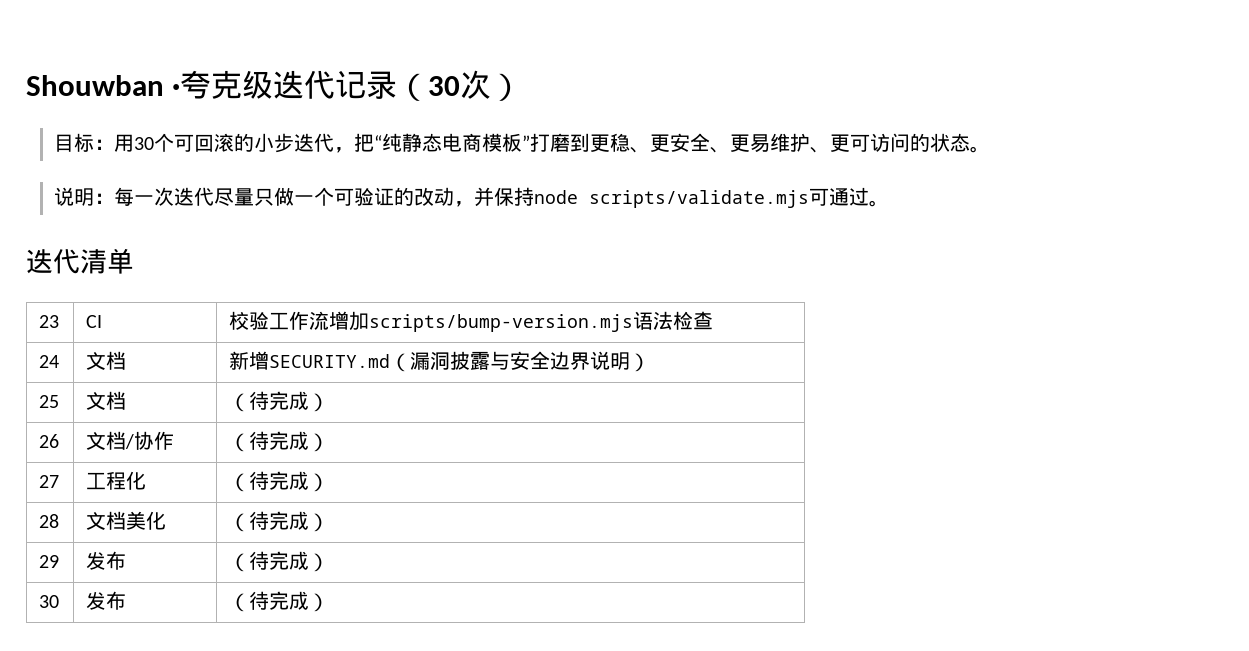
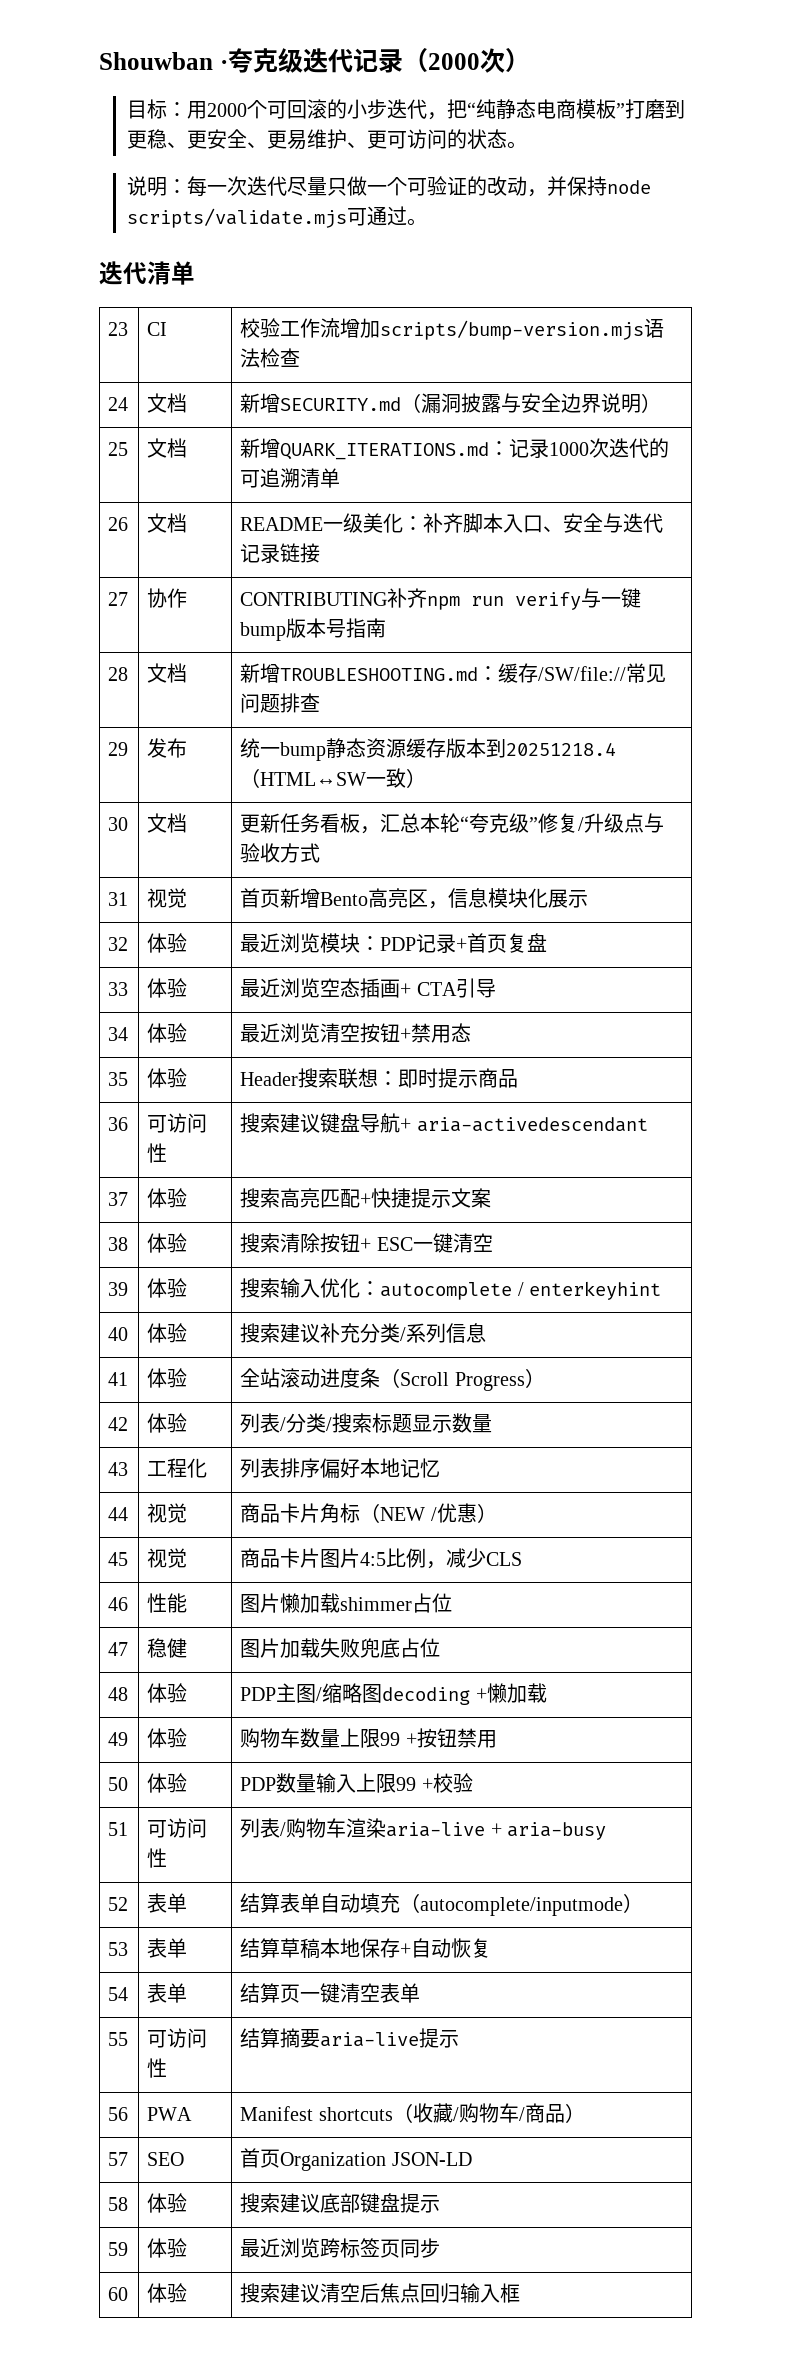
[428,76,461,96] 30 -> [427,53,480,70] 2000
[134,137,155,150] 30 -> [206,103,247,117] 2000
[229,391,330,412] [39,434,60,448] [86,431,175,450] [229,431,330,452] [39,475,60,488] [86,471,147,490] [229,471,330,492] [39,514,60,528] [86,511,167,530] [229,511,330,532] [39,555,60,568] [86,551,127,570] [229,551,330,572] [39,595,60,608] [86,591,127,610] [229,591,330,612] （待完成） // 26 | 文档/协作 | （待完成） // 27 | 工程化 | （待完成） // 28 | 文档美化 | （待完成） // 29 | 发布 | （待完成） // 30 | 发布 | （待完成） -> [240,438,670,460] [240,468,341,488] [108,517,129,531] [147,513,188,533] [240,513,664,533] [240,543,321,563] [108,592,129,606] [147,588,188,608] [240,588,642,610] [240,618,387,641] [108,667,129,681] [147,663,188,683] [240,663,667,683] [240,693,321,713] [108,742,129,756] [147,738,188,758] [240,738,617,761] [240,768,427,788] [108,817,129,831] [147,813,188,833] [240,813,665,834] [240,843,321,863] [108,892,129,906] [147,888,188,908] [240,888,589,909] [108,937,129,951] [147,933,188,953] [240,933,548,953] [108,982,129,996] [147,978,188,998] [240,978,496,998] [108,1027,129,1041] [147,1023,188,1043] [240,1023,472,1043] [108,1072,129,1086] [147,1068,188,1088] [240,1068,519,1089] [108,1117,129,1131] [147,1113,208,1133] [147,1143,168,1163] [240,1113,648,1133] [108,1192,129,1206] [147,1188,188,1208] [240,1188,492,1208] [108,1237,129,1251] [147,1233,188,1253] [240,1233,493,1253] [108,1282,129,1296] [147,1278,188,1298] [240,1278,661,1300] [108,1327,129,1341] [147,1323,188,1343] [240,1323,487,1343] [108,1372,129,1386] [147,1368,188,1388] [240,1368,545,1391] [108,1417,129,1431] [147,1413,188,1433] [240,1413,493,1433] [108,1462,129,1476] [147,1458,208,1478] [240,1458,441,1479] [108,1507,129,1521] [147,1503,188,1523] [240,1503,497,1523] [108,1552,129,1566] [147,1548,188,1568] [240,1548,523,1569] [108,1597,129,1611] [147,1593,188,1613] [240,1593,453,1613] [108,1642,129,1656] [147,1638,188,1658] [240,1638,441,1658] [108,1687,129,1701] [147,1683,188,1703] [240,1683,547,1705] [108,1732,129,1746] [147,1728,188,1748] [240,1728,497,1748] [108,1777,129,1791] [147,1773,188,1793] [240,1773,473,1793] [108,1822,129,1836] [147,1818,208,1838] [147,1848,168,1868] [240,1818,606,1840] [108,1897,129,1911] [147,1893,188,1913] [240,1893,644,1916] [108,1942,129,1956] [147,1938,188,1958] [240,1938,492,1959] [108,1987,129,2001] [147,1983,188,2003] [240,1983,421,2003] [108,2032,129,2046] [147,2028,208,2048] [147,2058,168,2078] [240,2028,460,2048] [108,2107,129,2121] [147,2107,193,2121] [240,2103,585,2123] [108,2152,129,2166] [147,2152,185,2166] [240,2148,472,2171] [108,2197,129,2211] [147,2193,188,2213] [240,2193,441,2213] [108,2242,129,2256] [147,2238,188,2258] [240,2238,441,2258] [108,2287,129,2301] [147,2283,188,2303] [240,2283,521,2303] 新增QUARK_ITERATIONS.md：记录1000次迭代的可追溯清单 // 26 | 文档 | README一级美化：补齐脚本入口、安全与迭代记录链接 // 27 | 协作 | CONTRIBUTING补齐npm run verify与一键bump版本号指南 // 28 | 文档 | 新增TROUBLESHOOTING.md：缓存/SW/file://常见问题排查 // 29 | 发布 | 统一bump静态资源缓存版本到20251218.4（HTML↔SW一致） // 30 | 文档 | 更新任务看板，汇总本轮“夸克级”修复/升级点与验收方式 // 31 | 视觉 | 首页新增Bento高亮区，信息模块化展示 // 32 | 体验 | 最近浏览模块：PDP记录+首页复盘 // 33 | 体验 | 最近浏览空态插画+ CTA引导 // 34 | 体验 | 最近浏览清空按钮+禁用态 // 35 | 体验 | Header搜索联想：即时提示商品 // 36 | 可访问性 | 搜索建议键盘导航+ aria-activedescendant // 37 | 体验 | 搜索高亮匹配+快捷提示文案 // 38 | 体验 | 搜索清除按钮+ ESC一键清空 // 39 | 体验 | 搜索输入优化：autocomplete / enterkeyhint // 40 | 体验 | 搜索建议补充分类/系列信息 // 41 | 体验 | 全站滚动进度条（Scroll Progress） // 42 | 体验 | 列表/分类/搜索标题显示数量 // 43 | 工程化 | 列表排序偏好本地记忆 // 44 | 视觉 | 商品卡片角标（NEW /优惠） // 45 | 视觉 | 商品卡片图片4:5比例，减少CLS // 46 | 性能 | 图片懒加载shimmer占位 // 47 | 稳健 | 图片加载失败兜底占位 // 48 | 体验 | PDP主图/缩略图decoding +懒加载 // 49 | 体验 | 购物车数量上限99 +按钮禁用 // 50 | 体验 | PDP数量输入上限99 +校验 // 51 | 可访问性 | 列表/购物车渲染aria-live + aria-busy // 52 | 表单 | 结算表单自动填充（autocomplete/inputmode） // 53 | 表单 | 结算草稿本地保存+自动恢复 // 54 | 表单 | 结算页一键清空表单 // 55 | 可访问性 | 结算摘要aria-live提示 // 56 | PWA | Manifest shortcuts（收藏/购物车/商品） // 57 | SEO | 首页Organization JSON-LD // 58 | 体验 | 搜索建议底部键盘提示 // 59 | 体验 | 最近浏览跨标签页同步 // 60 | 体验 | 搜索建议清空后焦点回归输入框

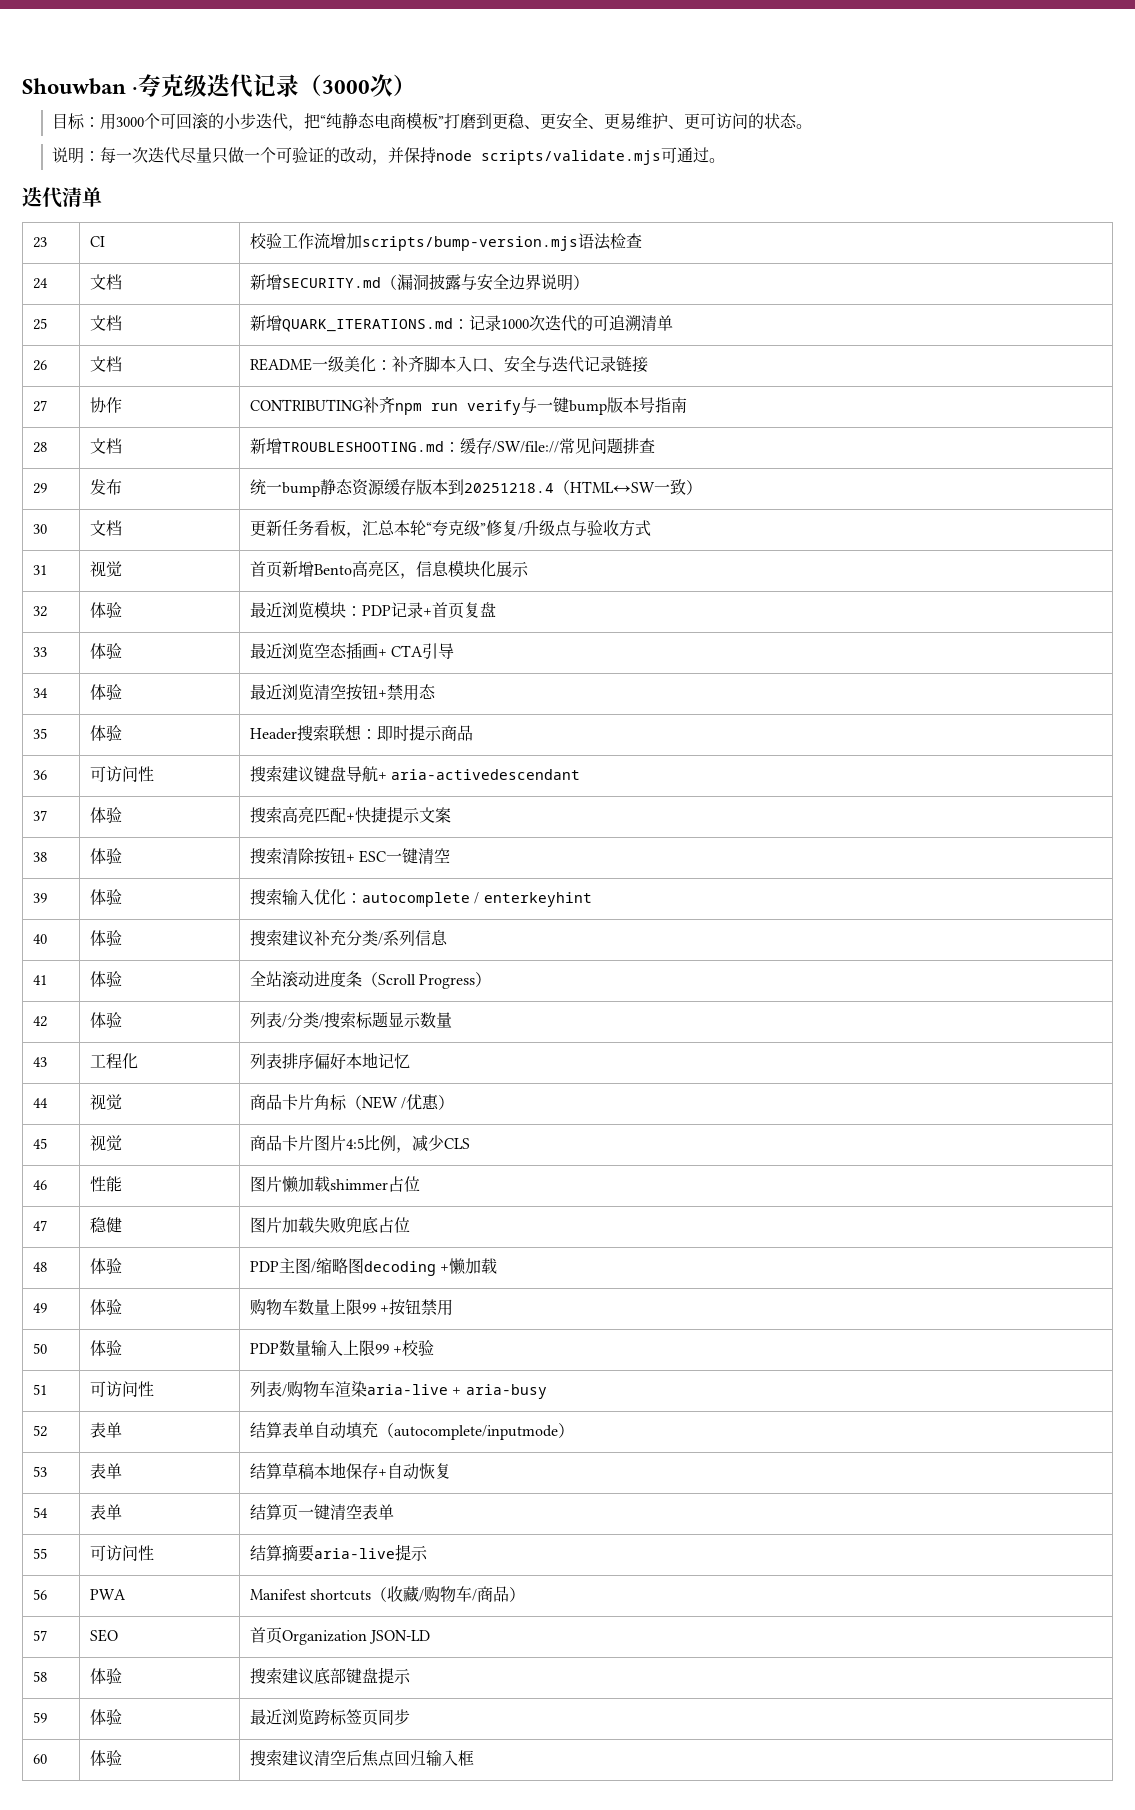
[427,53,480,70] 2000 -> [322,80,371,94] 3000
[206,103,247,117] 2000 -> [116,117,145,127] 3000

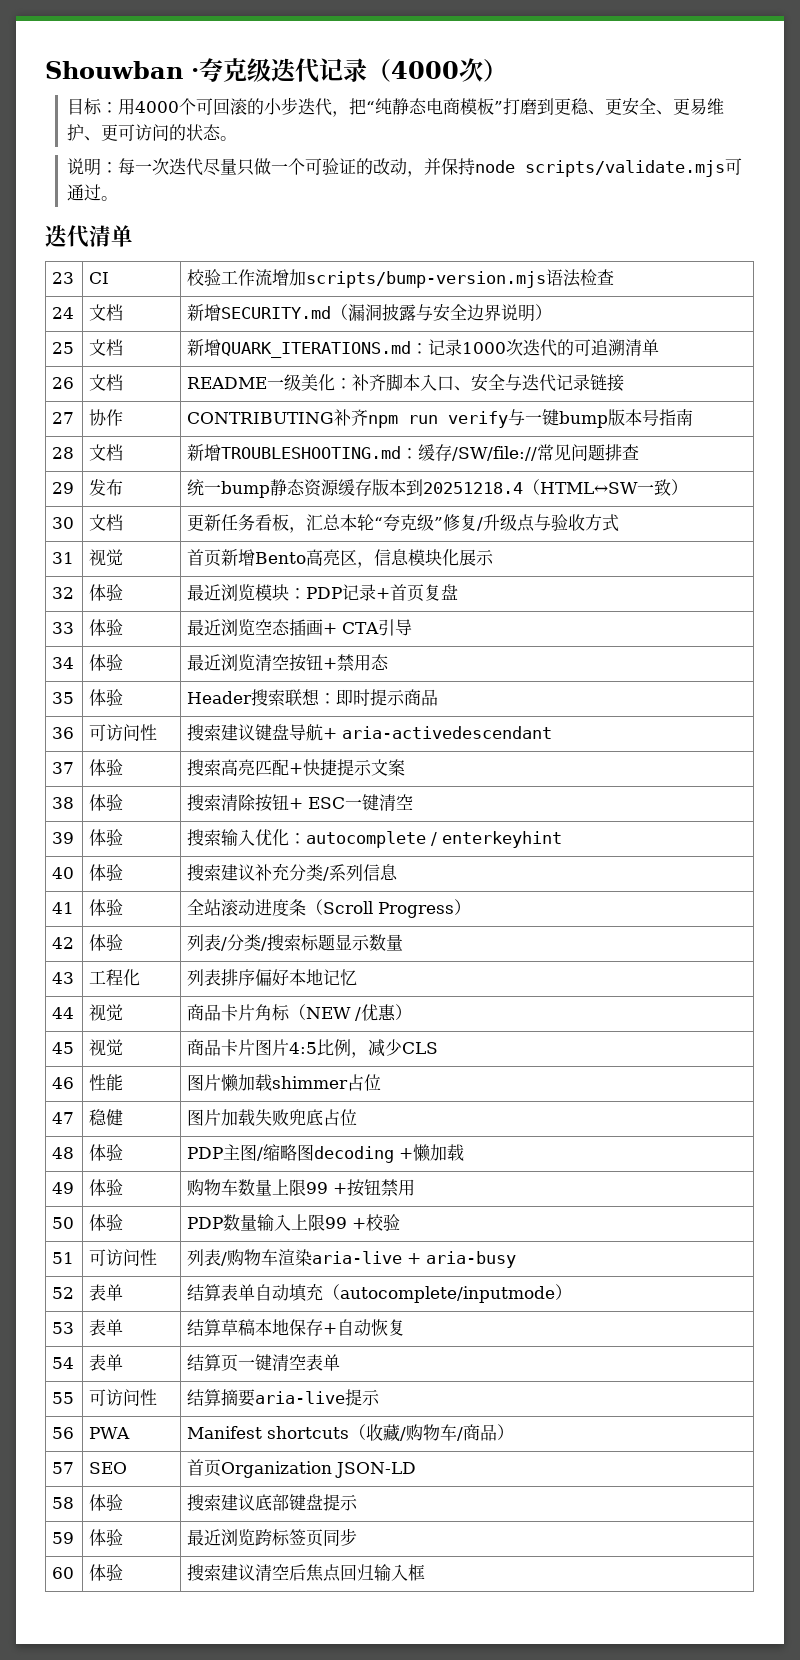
[322,80,371,94] 3000 -> [391,61,459,79] 4000
[116,117,145,127] 3000 -> [135,101,180,113] 4000

